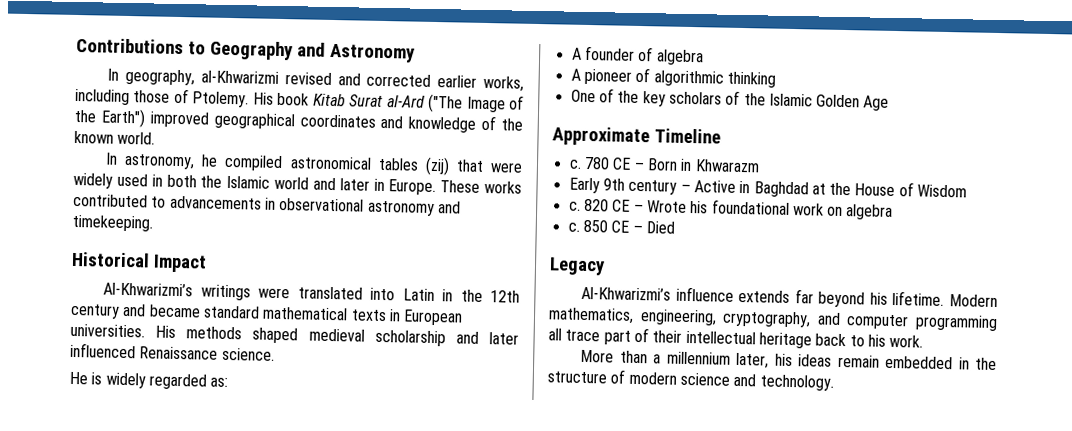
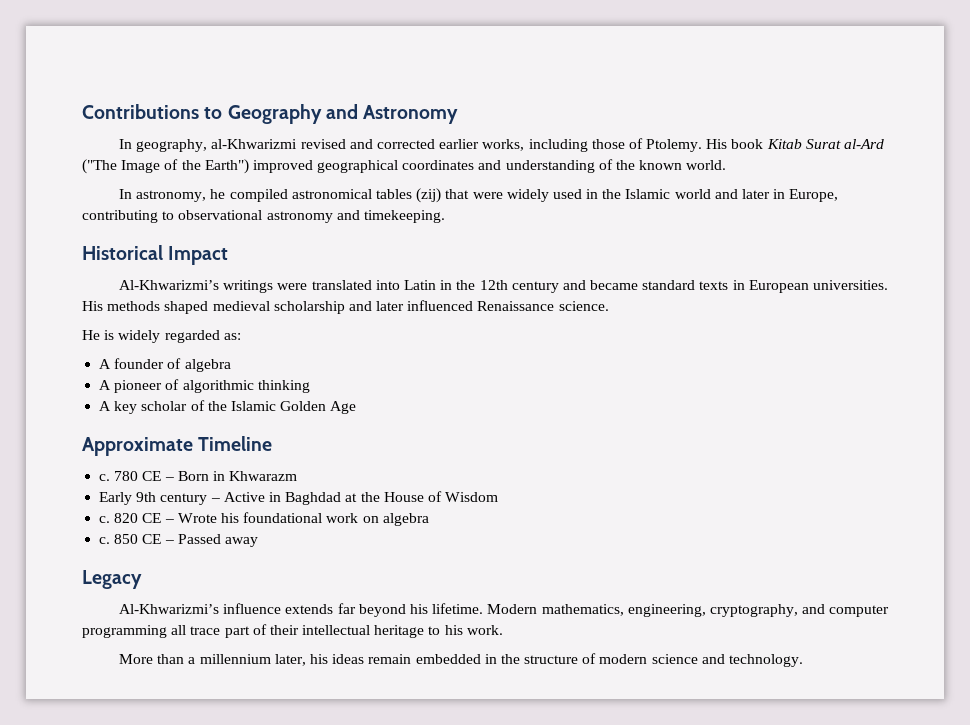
[408,116,477,133] knowledge -> [505,160,595,173] understanding
[166,174,197,188] both -> (599, 194) none
[388,179,522,196] [73,193,276,210] Europe. These works contributed to advancements in -> [789,189,839,202] [82,210,175,223] Europe, contributing to
[262,306,349,321] mathematical -> (696, 285) none
[570,88,722,107] One of the key scholars -> [99,401,188,414] A key scholar
[645,221,675,234] Died -> [177,534,258,547] Passed away
[815,333,847,347] back -> (425, 631) none

